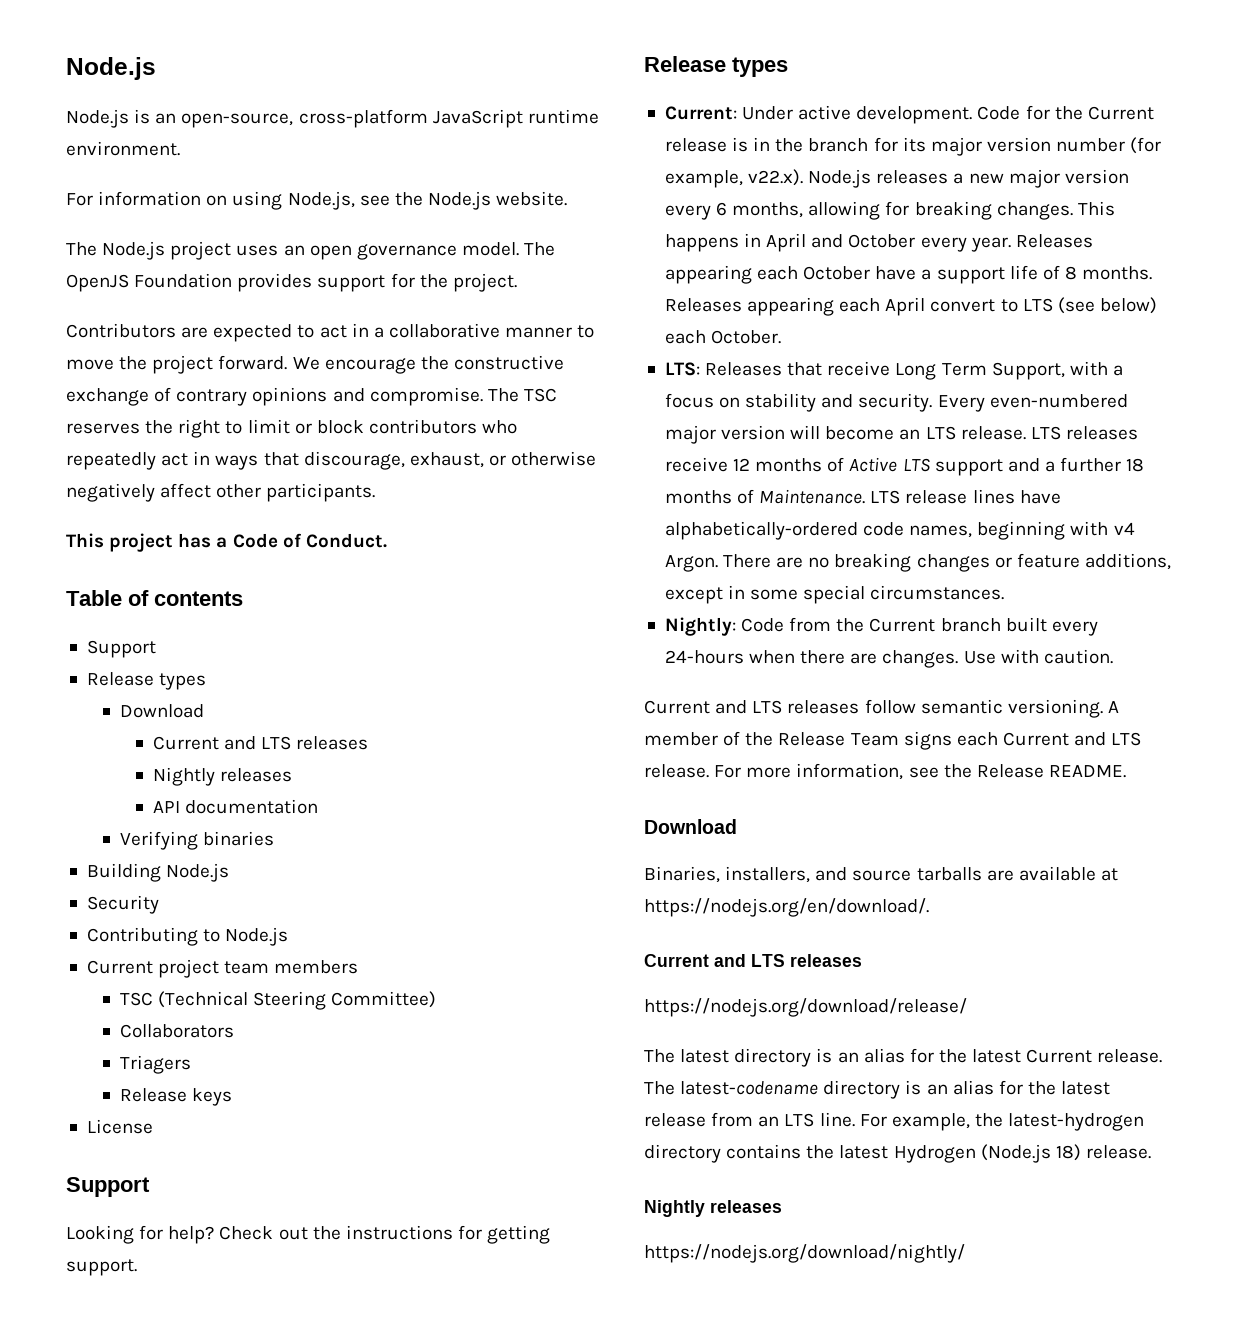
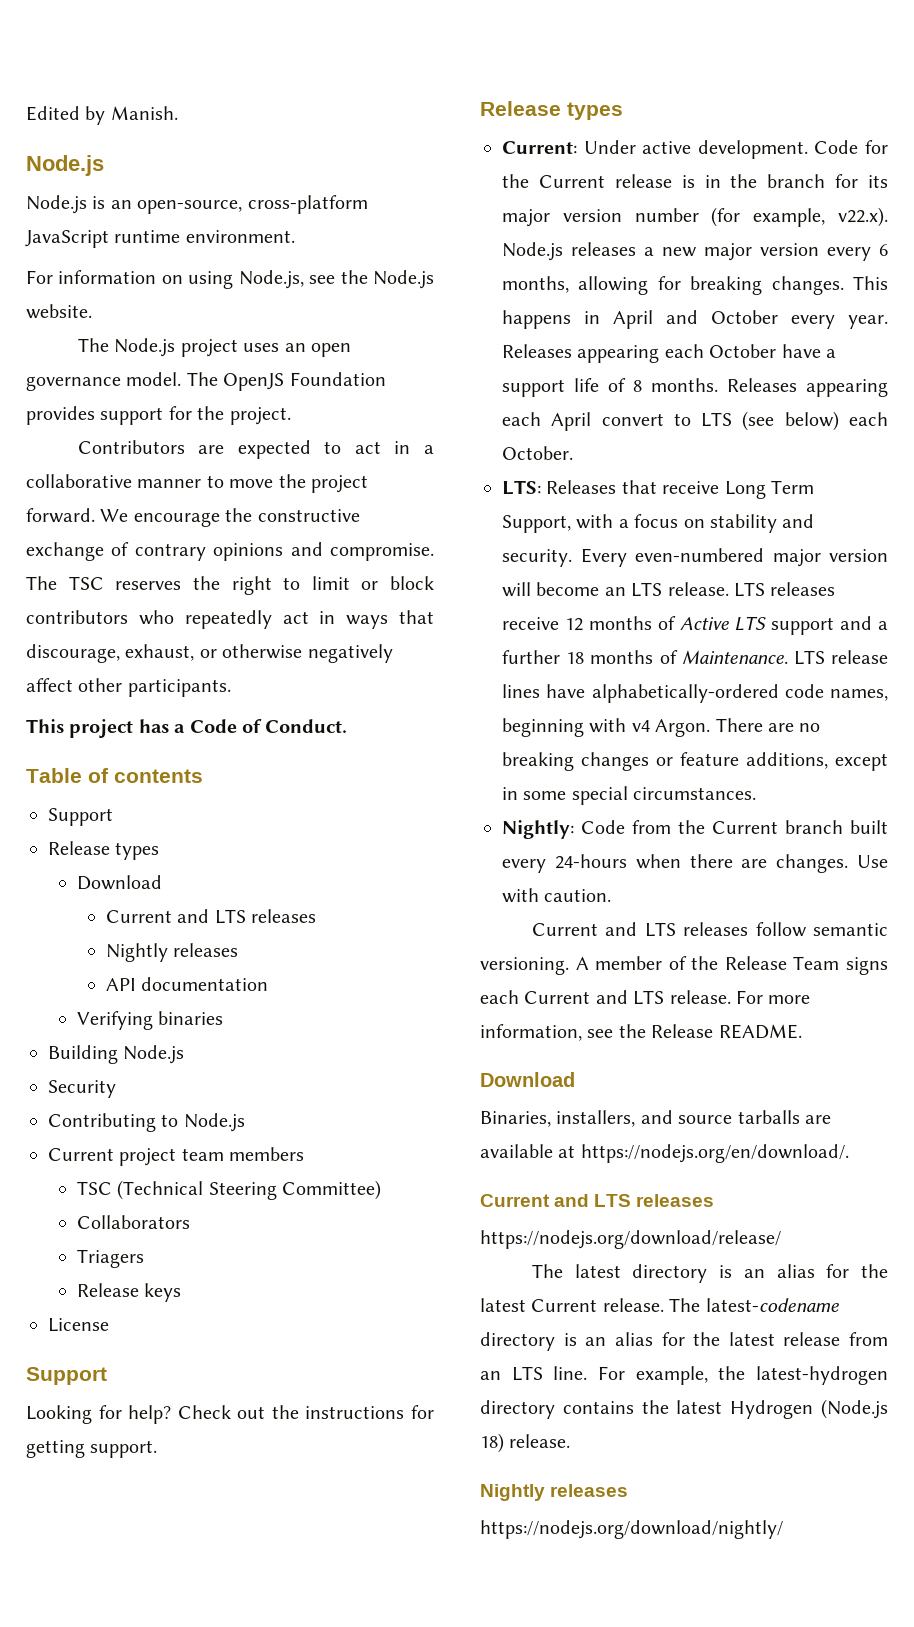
(66, 68) none -> [26,106,178,125] Edited by Manish. //

